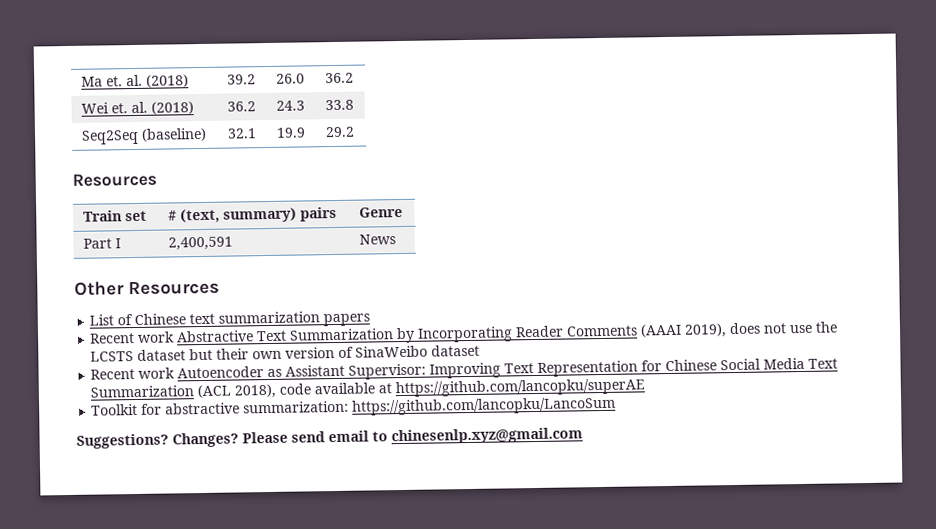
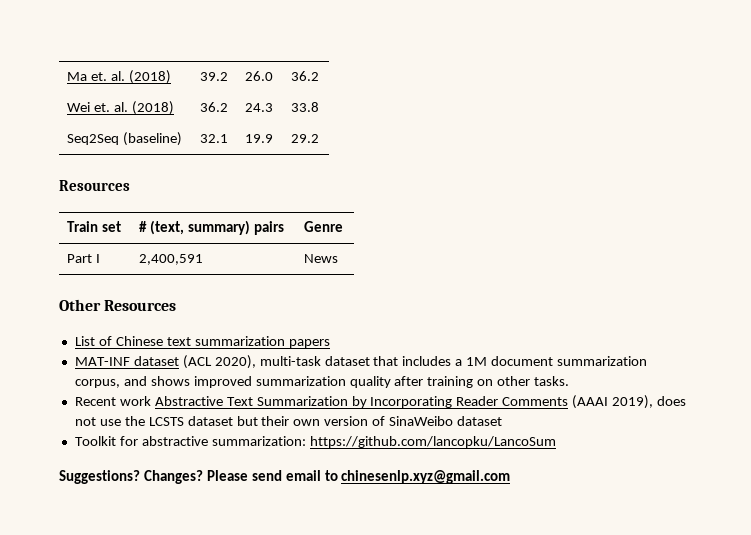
(371, 320) none -> [74,355,648,369] [74,376,570,388] // MAT-INF dataset (ACL 2020), multi-task dataset that includes a 1M document summarization corpus, and shows improved summarization quality after training on other tasks.
[90,357,839,380] [90,378,646,399] // Recent work Autoencoder as Assistant Supervisor: Improving Text Representation for Chinese Social Media Text Summarization (ACL 2018), code available at https://github.com/lancopku/superAE -> (503, 421) none

